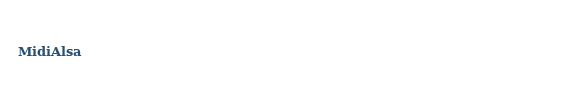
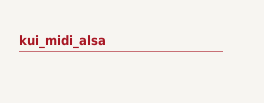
[18,46,82,56] MidiAlsa -> [19,35,106,49] kui_midi_alsa

